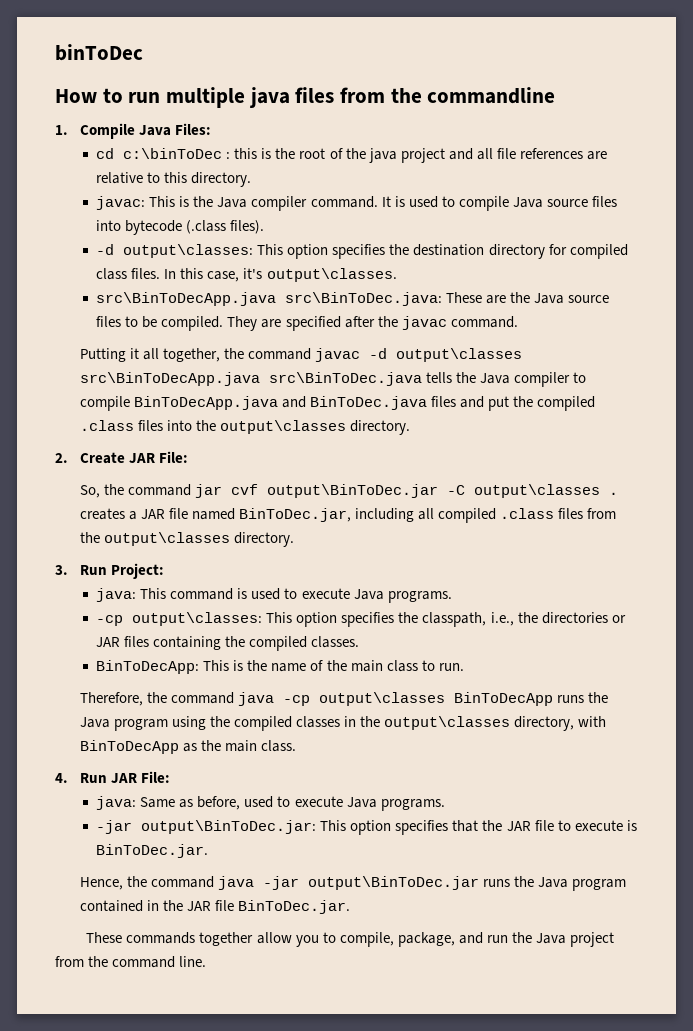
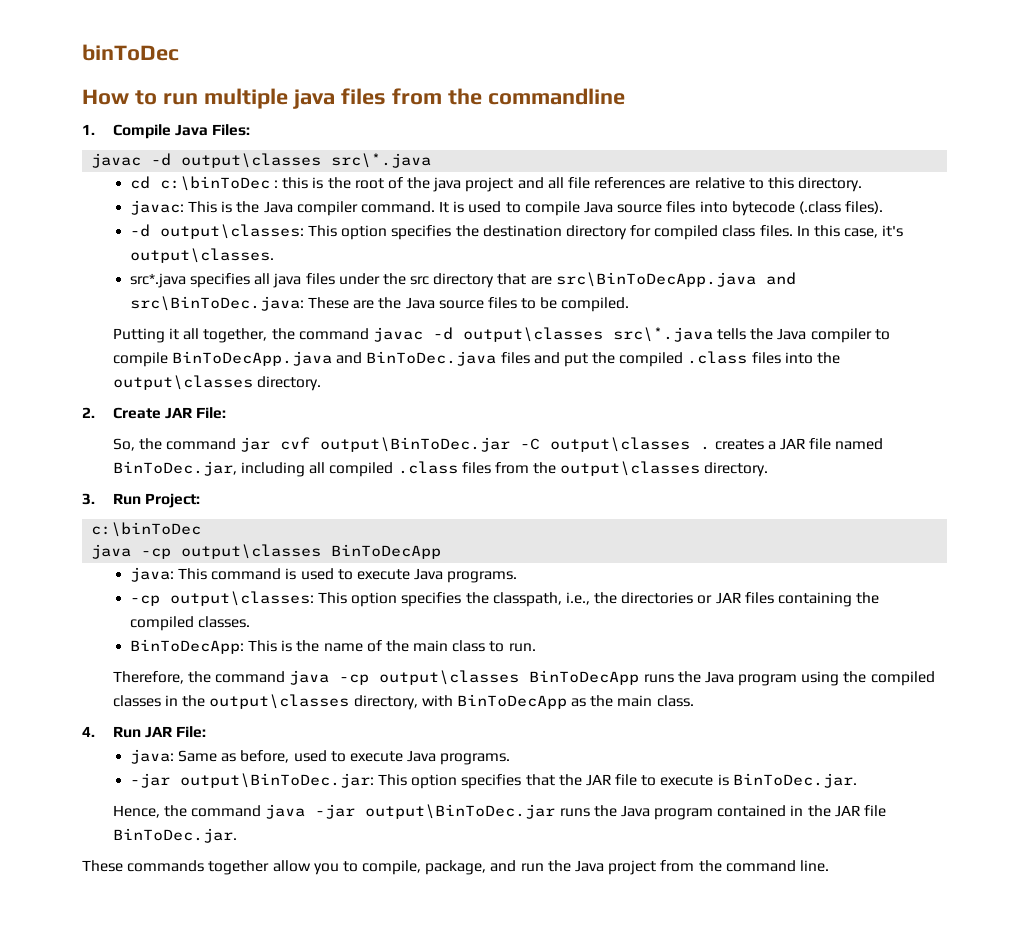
(211, 129) none -> [91,153,432,168] // javac -d output\classes src\*.java
[96,292,277,306] src\BinToDecApp.java -> [129,272,796,288] src*.java specifies all java files under the src directory that are src\BinToDecApp.java and
[227,316,518,331] They are specified after the javac command. -> (630, 304) none
[79,372,422,386] src\BinToDecApp.java src\BinToDec.java -> [612,327,713,342] src\*.java
(164, 571) none -> [91,522,202,537] [91,544,442,559] // c:\binToDec // java -cp output\classes BinToDecApp

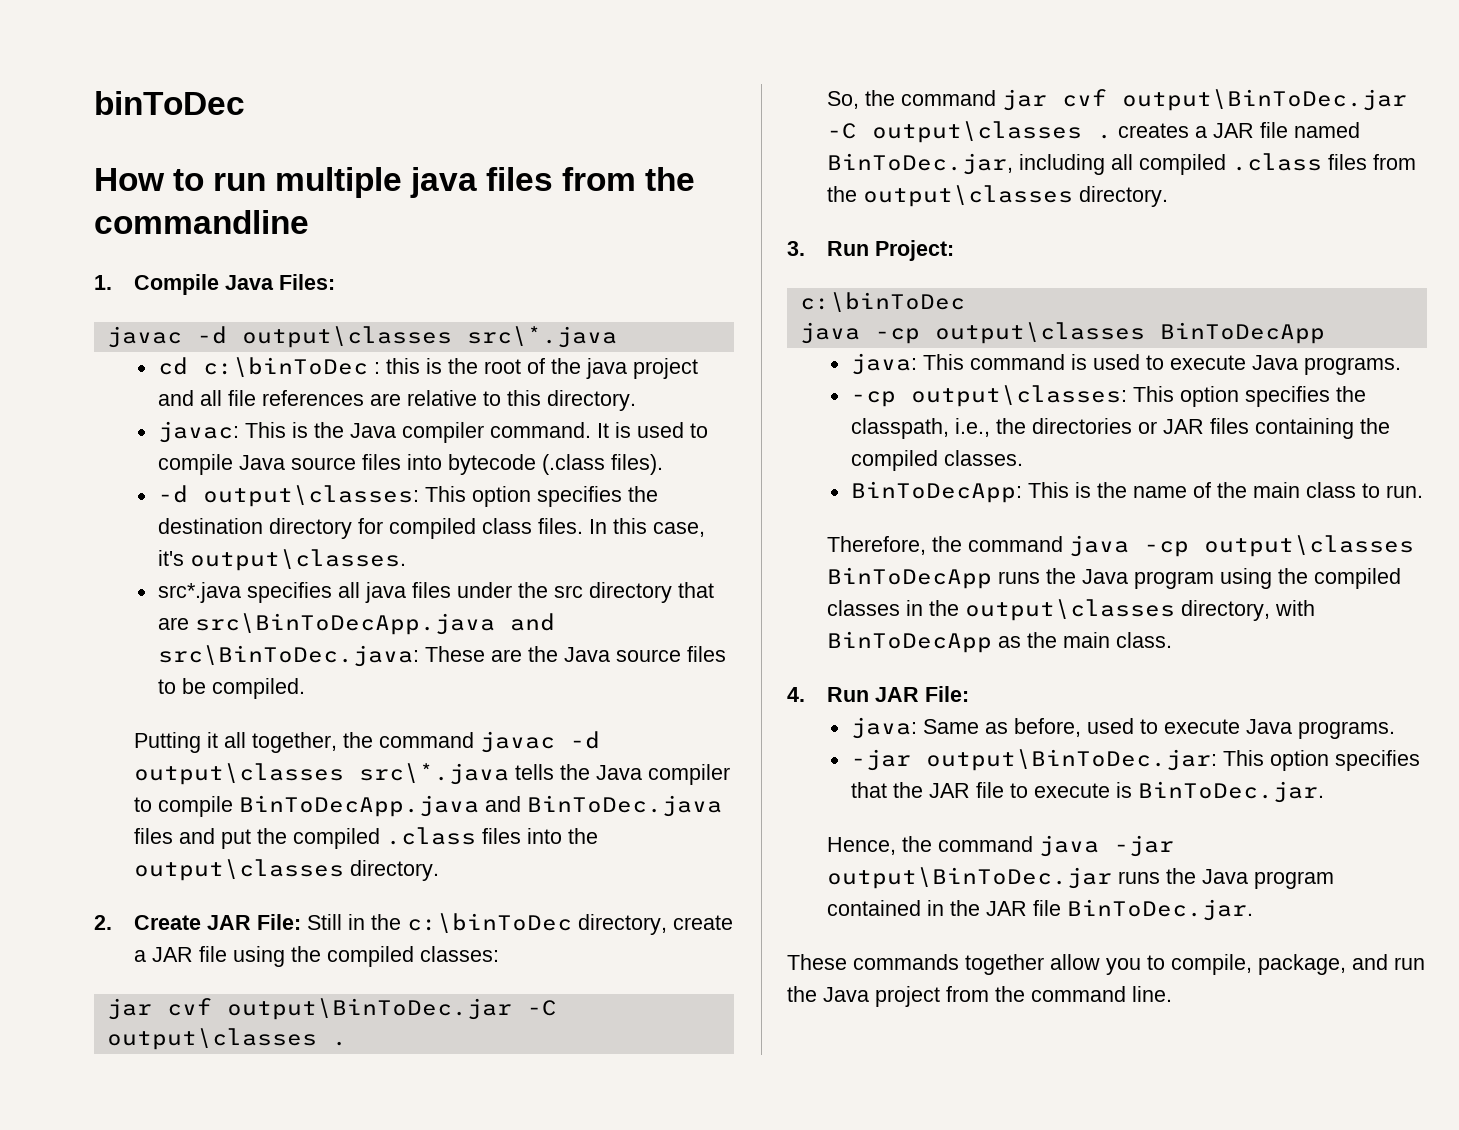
(227, 413) none -> [307,913,734,935] [134,946,500,967] [106,998,557,1020] [106,1028,347,1050] Still in the c:\binToDec directory, create a JAR file using the compiled classes: // jar cvf output\BinToDec.jar -C output\classes .

